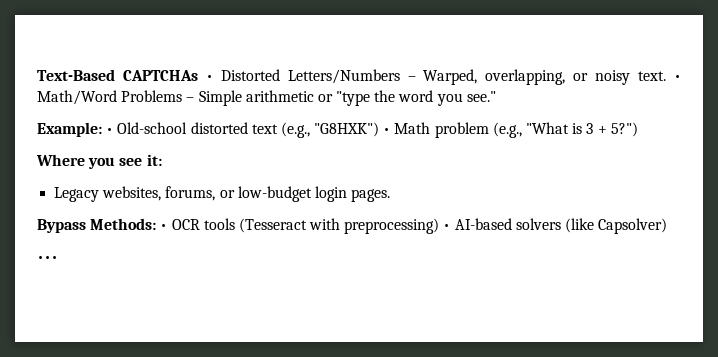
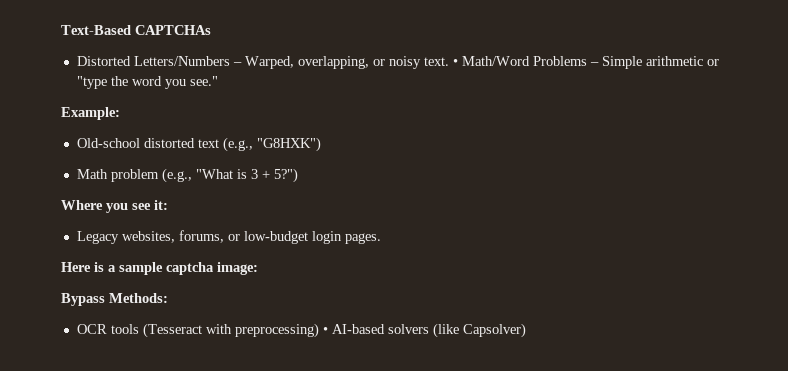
[205,75,213,81] • -> (211, 30) //
[106,128,114,134] • -> (120, 113) //
[383,128,391,134] • -> (321, 144) //
(391, 195) none -> [61,262,258,275] // Here is a sample captcha image:
[160,224,168,230] • -> (168, 298) //
[37,256,58,262] // ••• -> (526, 330) none

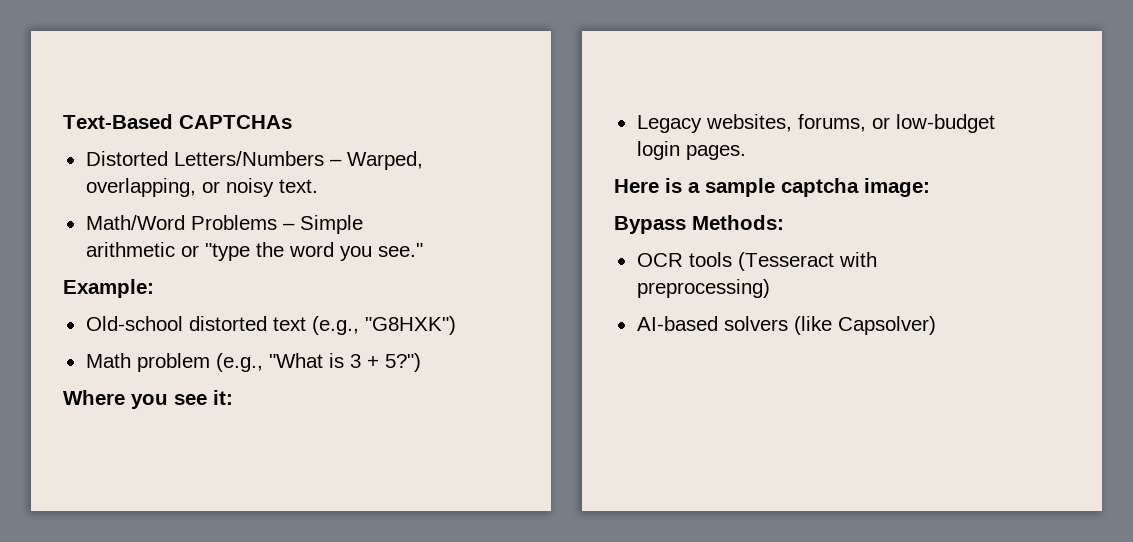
[452,59,458,66] • -> (318, 186) //
[322,327,328,334] • -> (770, 288) //

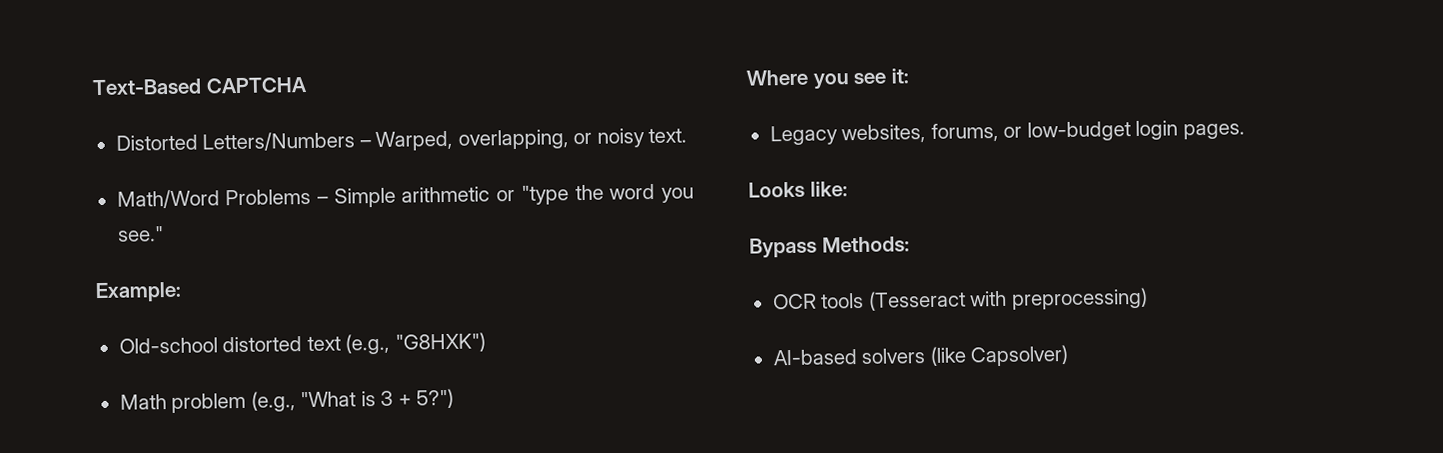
[179,115,292,129] CAPTCHAs -> [205,76,308,94] CAPTCHA
[614,178,930,197] Here is a sample captcha image: -> [748,181,848,198] Looks like:

